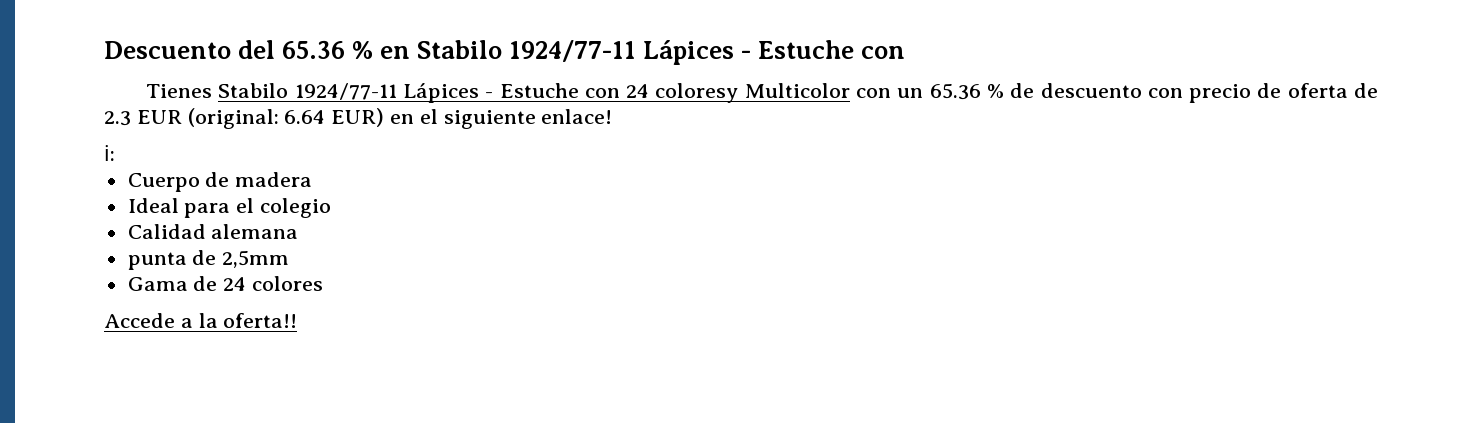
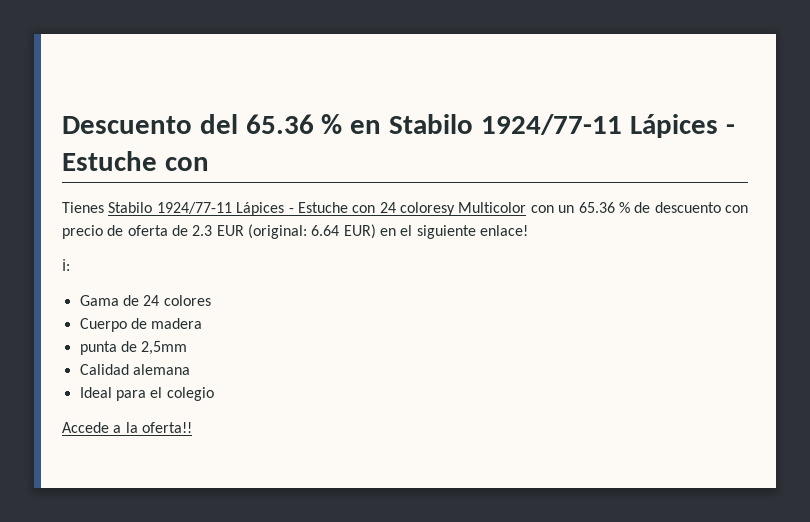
(115, 153) none -> [79,295,211,306] // Gama de 24 colores
(313, 179) none -> [79,341,188,355] [79,364,190,375] // punta de 2,5mm // Calidad alemana
[127,224,299,239] [127,250,290,270] [127,276,324,291] // Calidad alemana // punta de 2,5mm // Gama de 24 colores -> (214, 394) none

